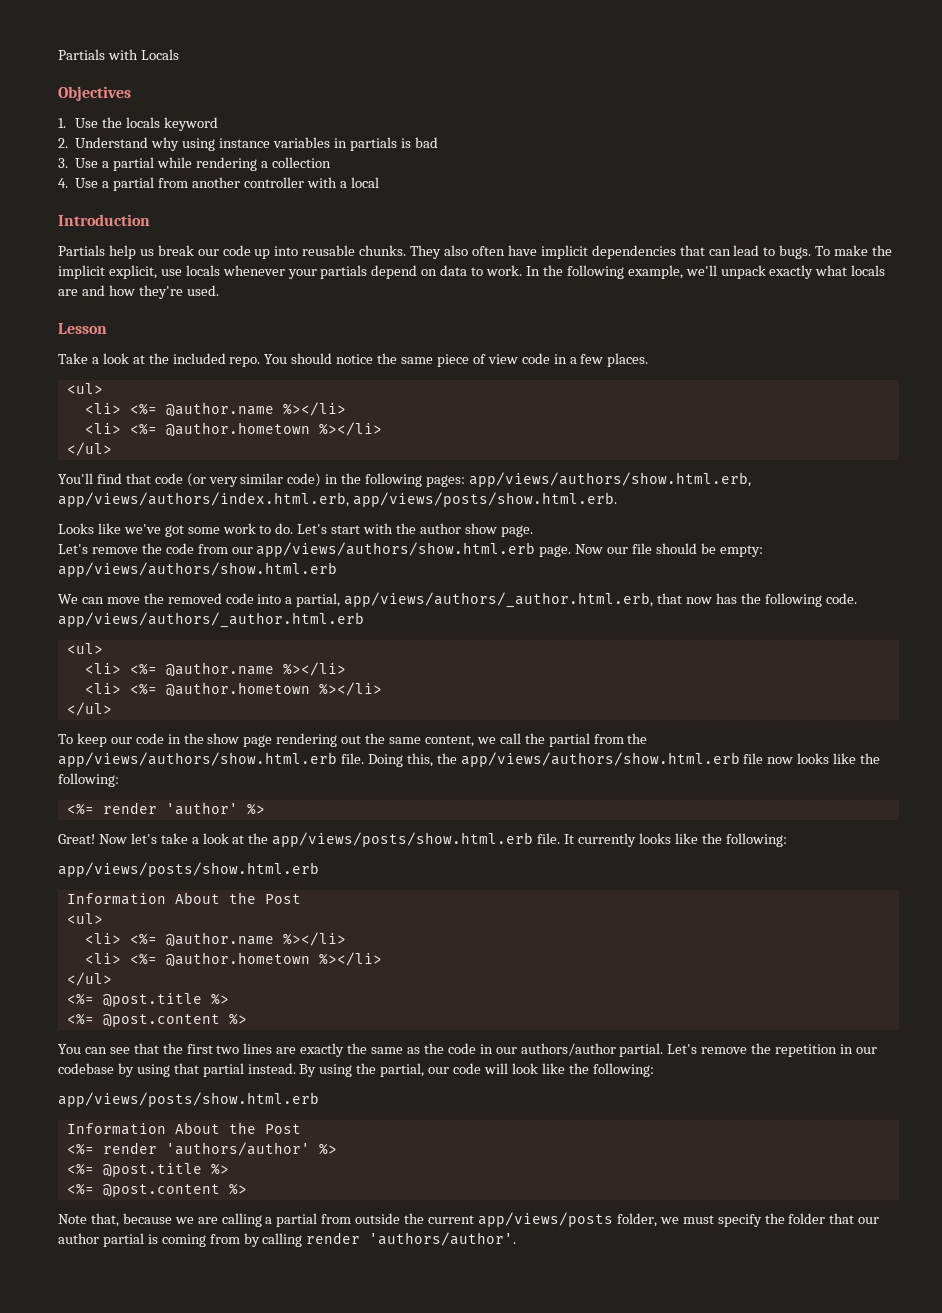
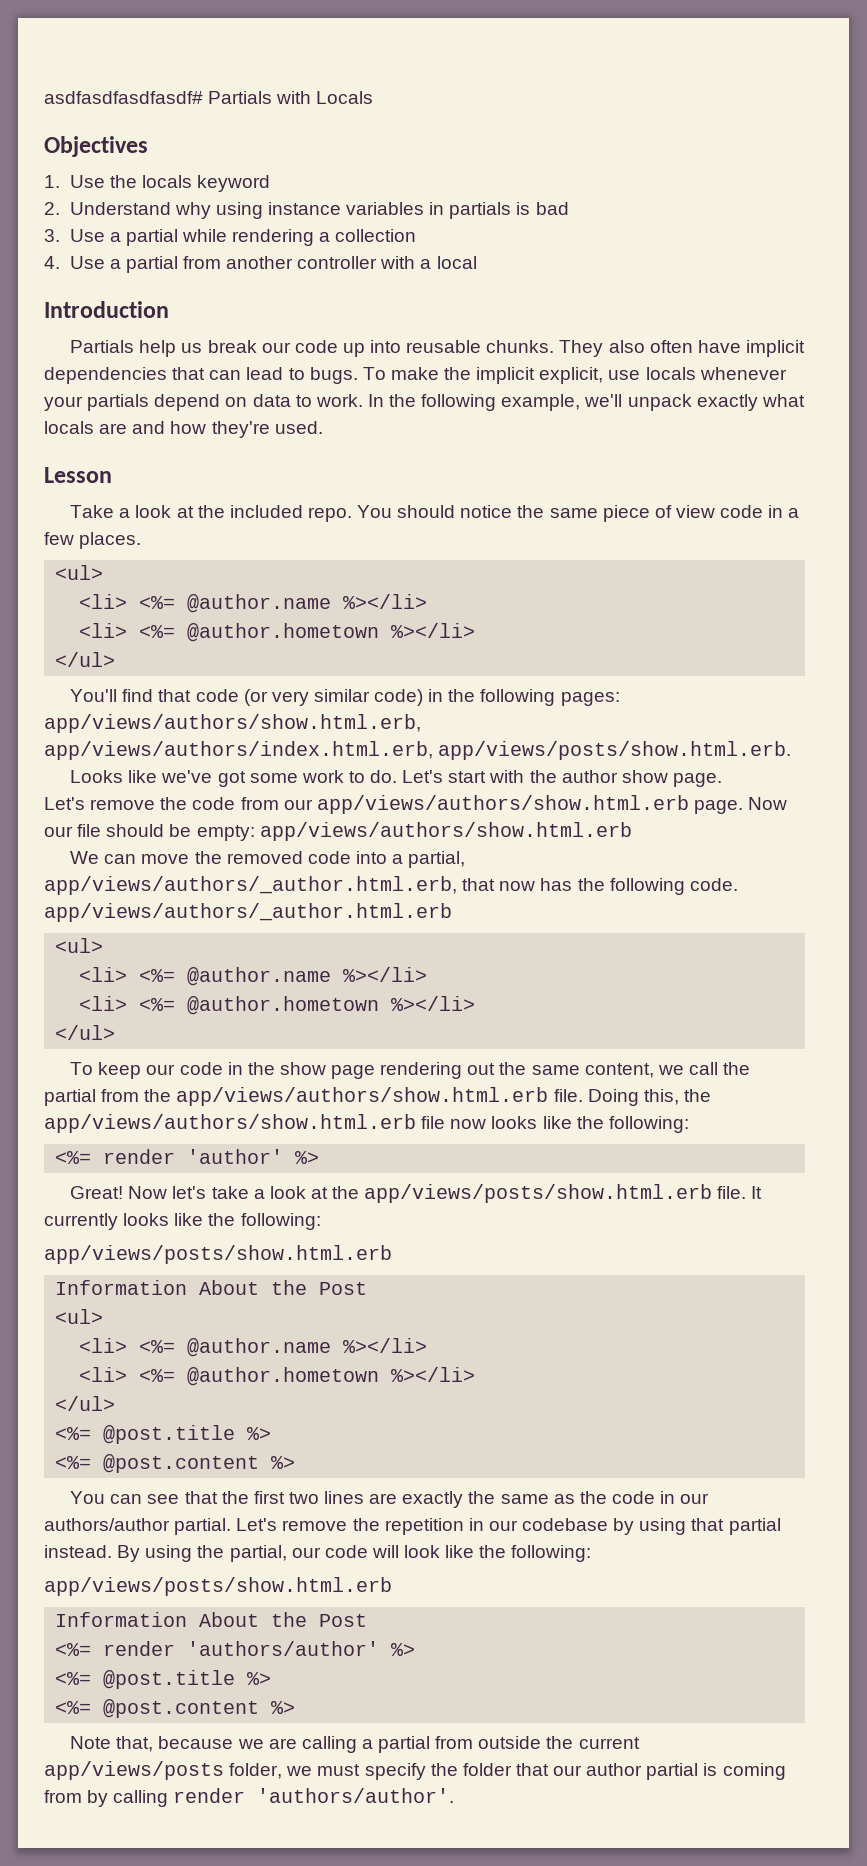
(58, 54) none -> [44,91,203,104] asdfasdfasdfasdf#

